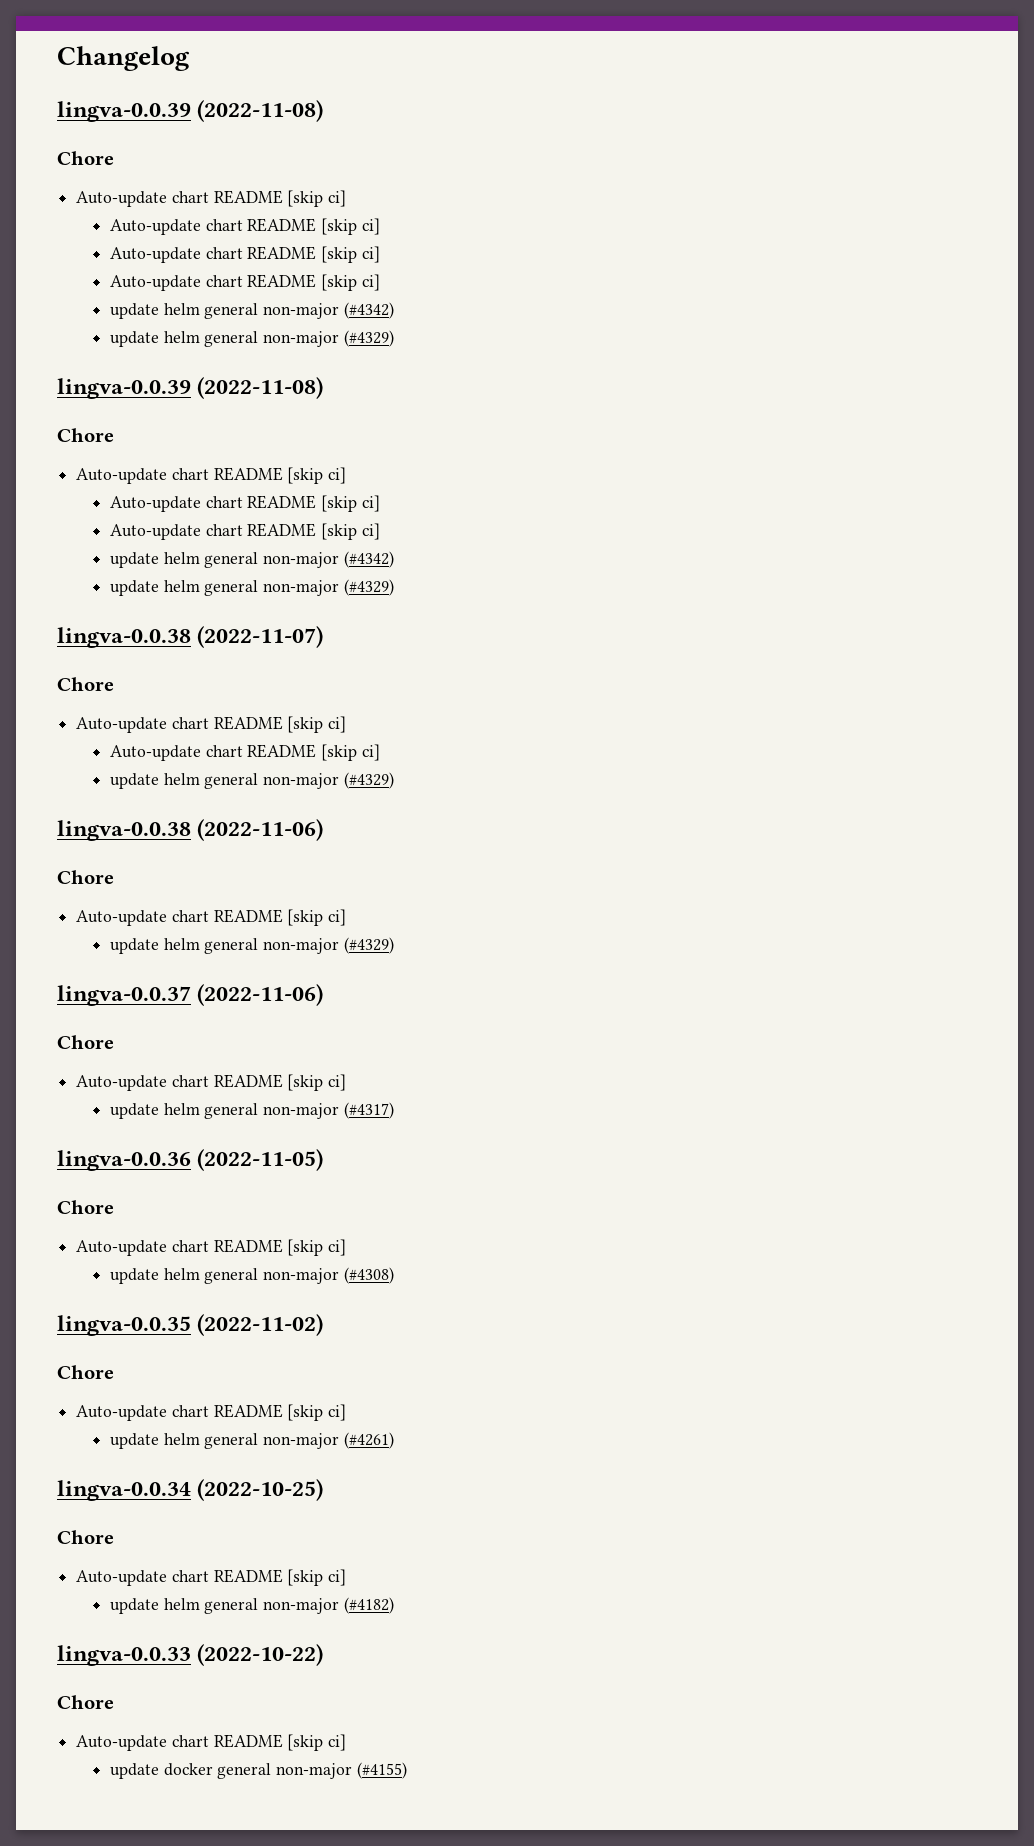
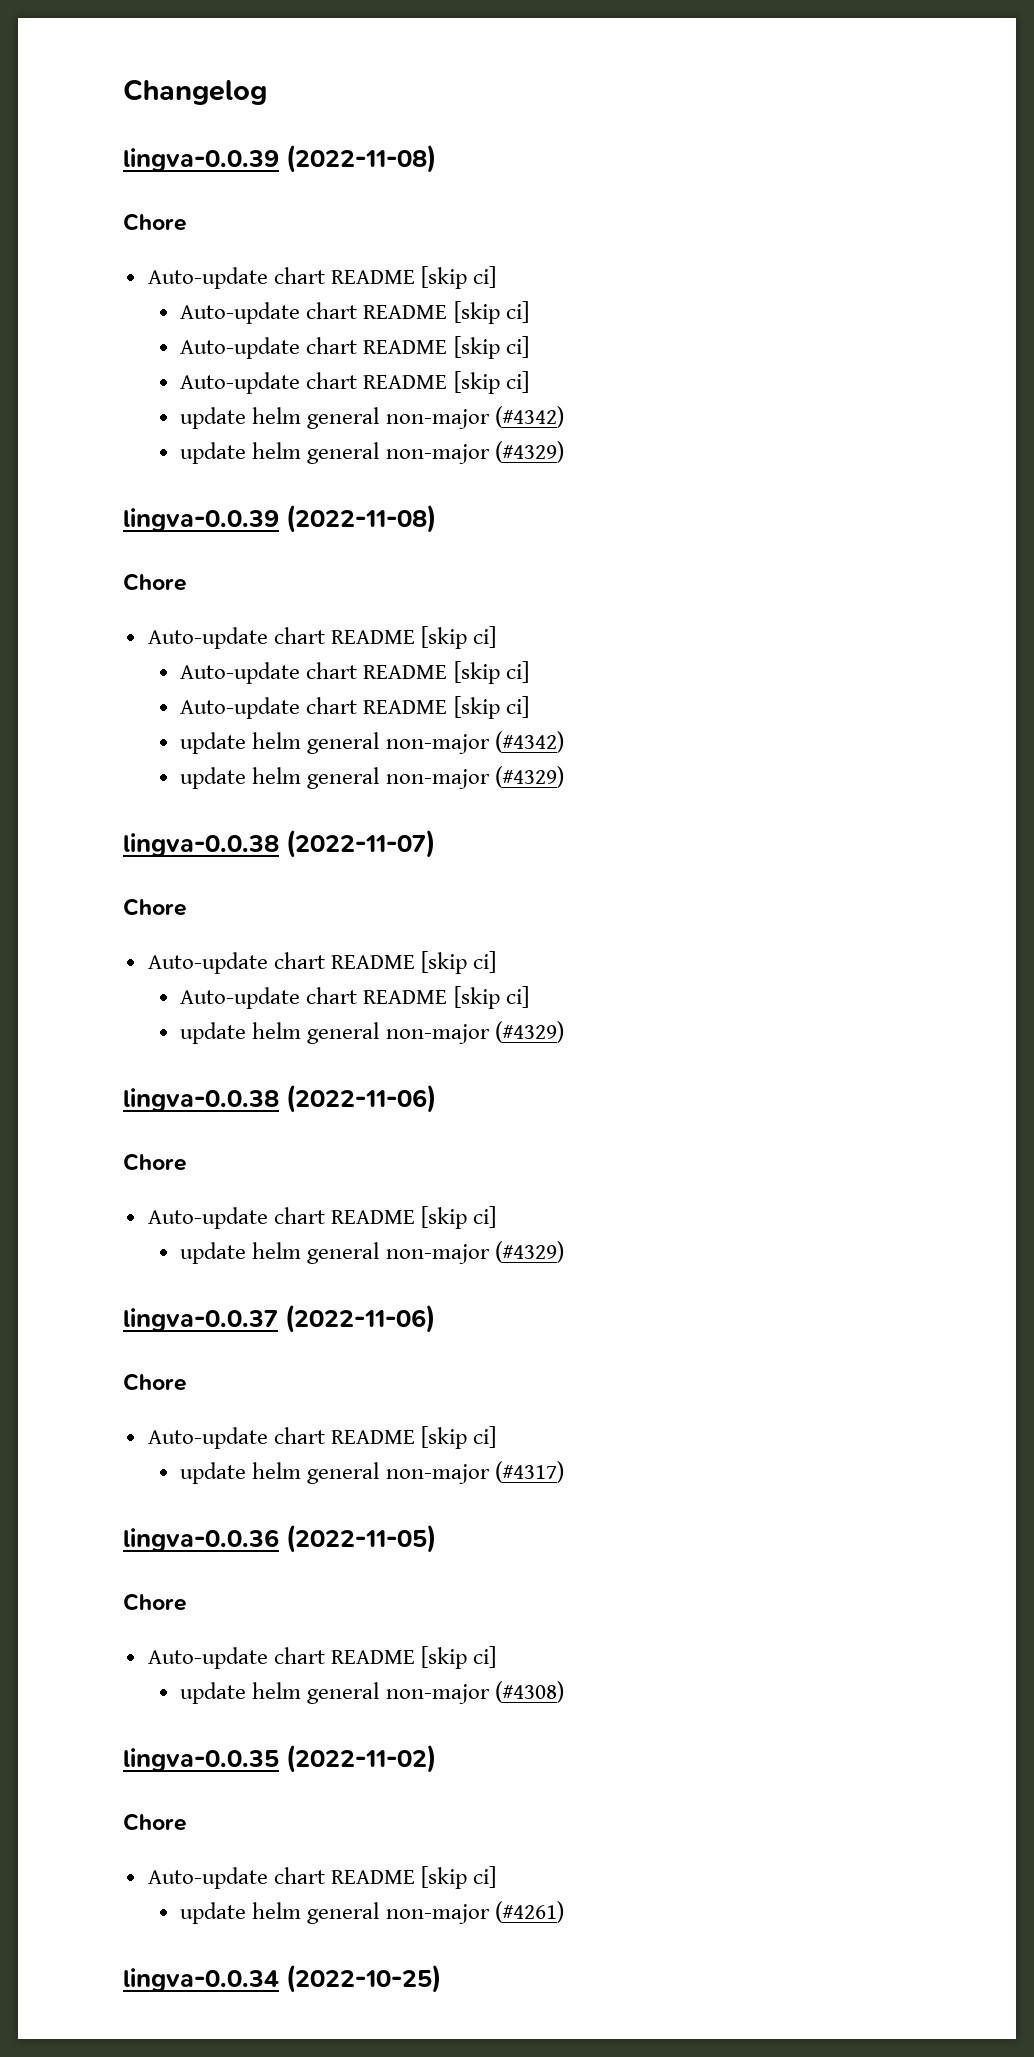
[57,1530,114,1544] [76,1569,347,1586] [109,1597,394,1614] [57,1644,324,1666] [57,1695,114,1709] [76,1734,347,1751] [109,1762,407,1779] // Chore // Auto-update chart README [skip ci] // update helm general non-major (#4182) // lingva-0.0.33 (2022-10-22) // Chore // Auto-update chart README [skip ci] // update docker general non-major (#4155) -> (441, 1978) none

